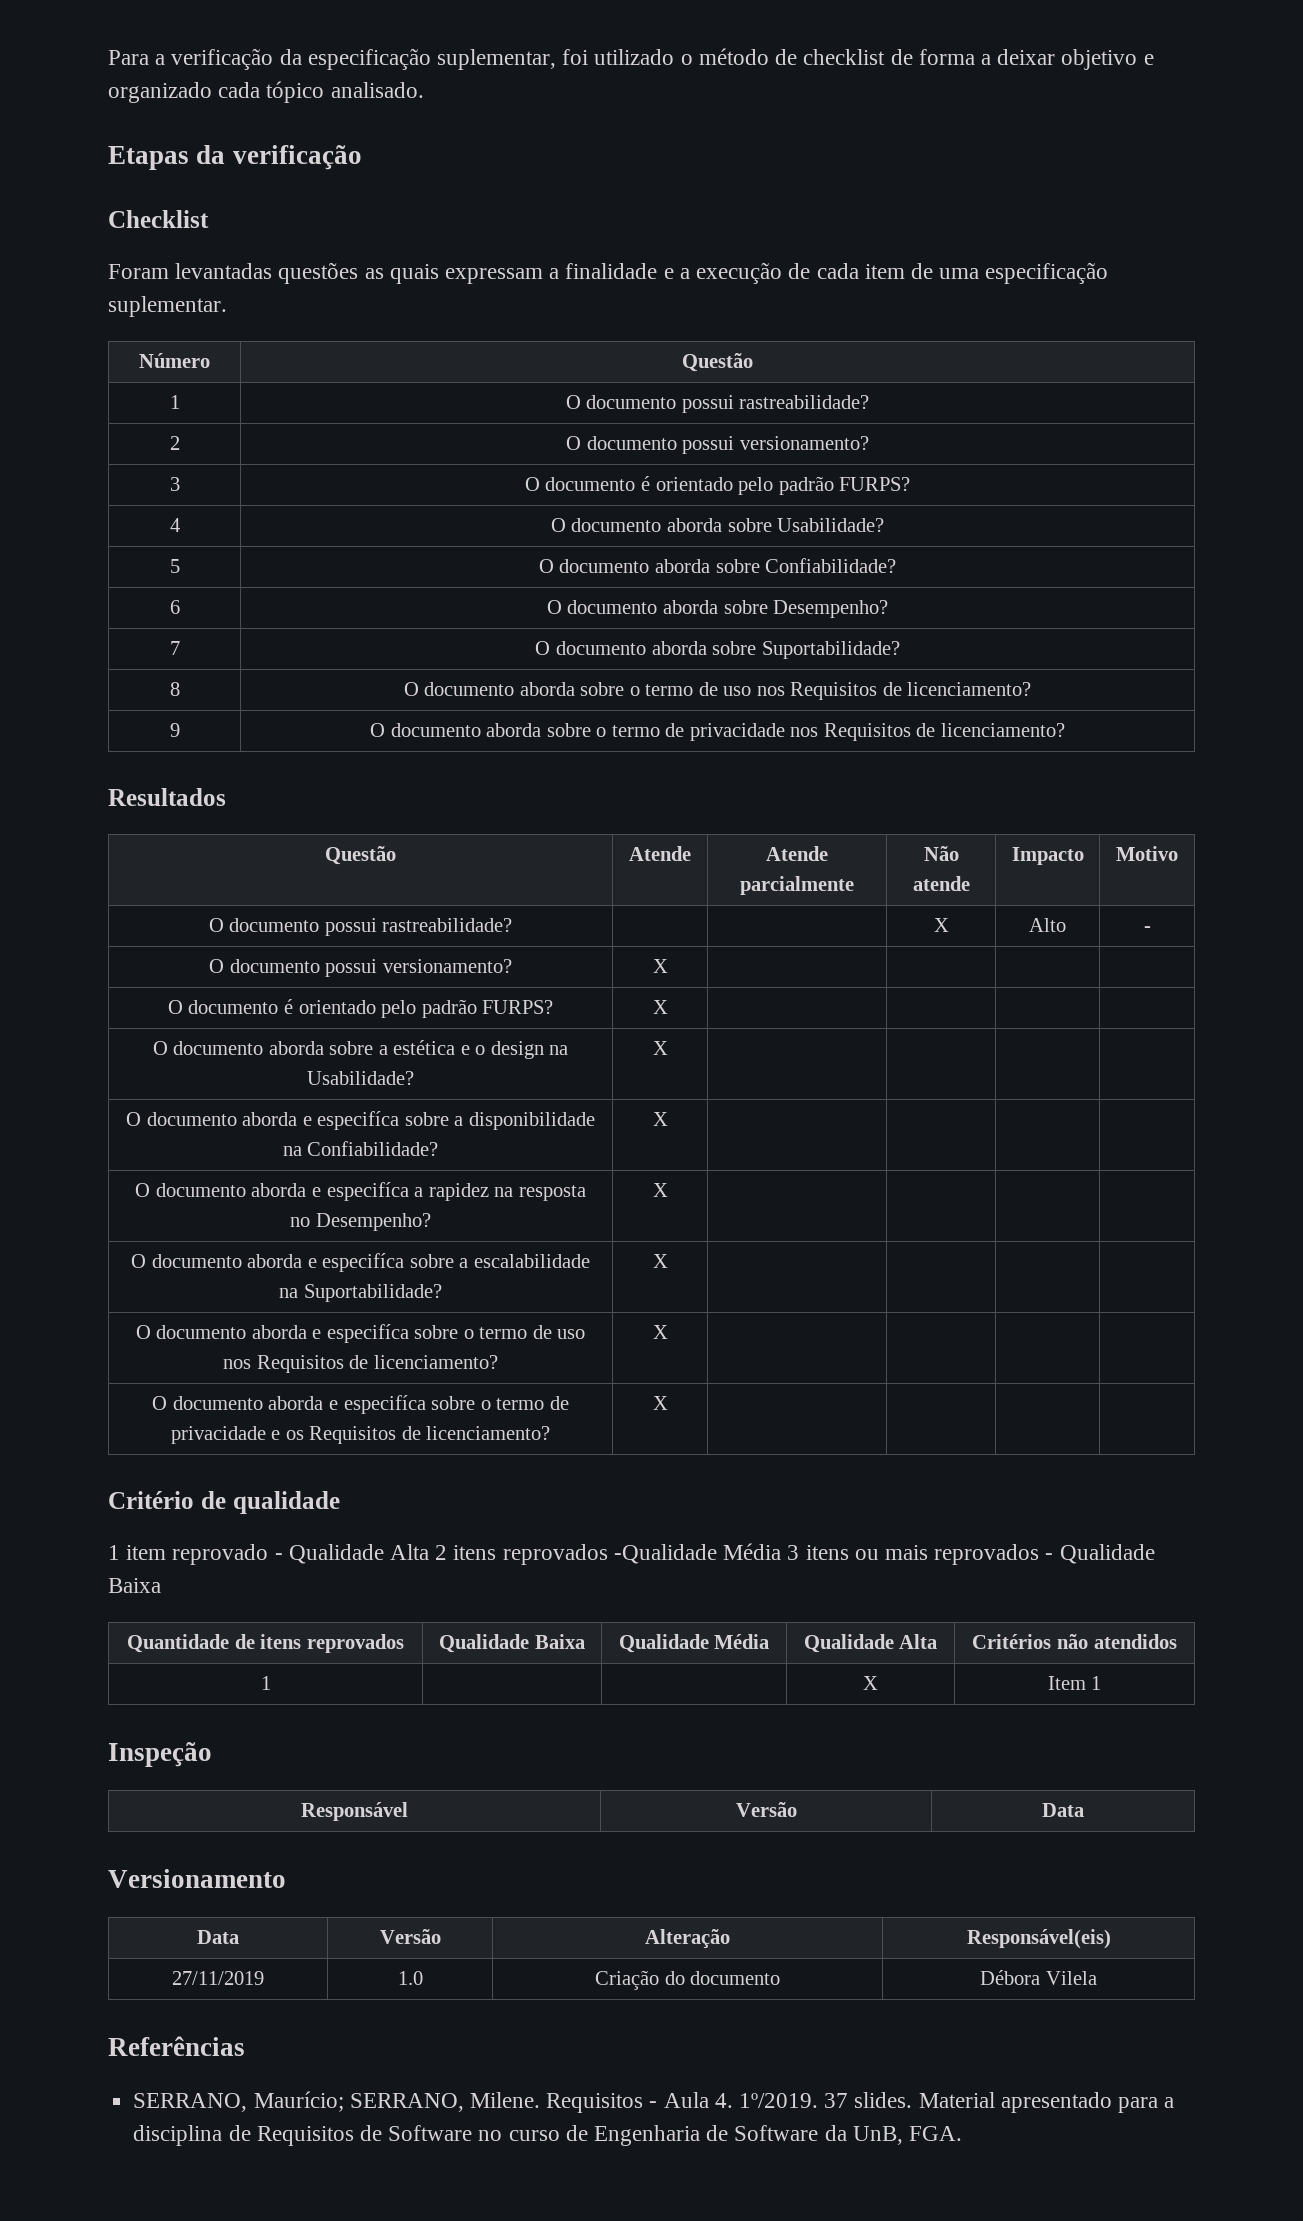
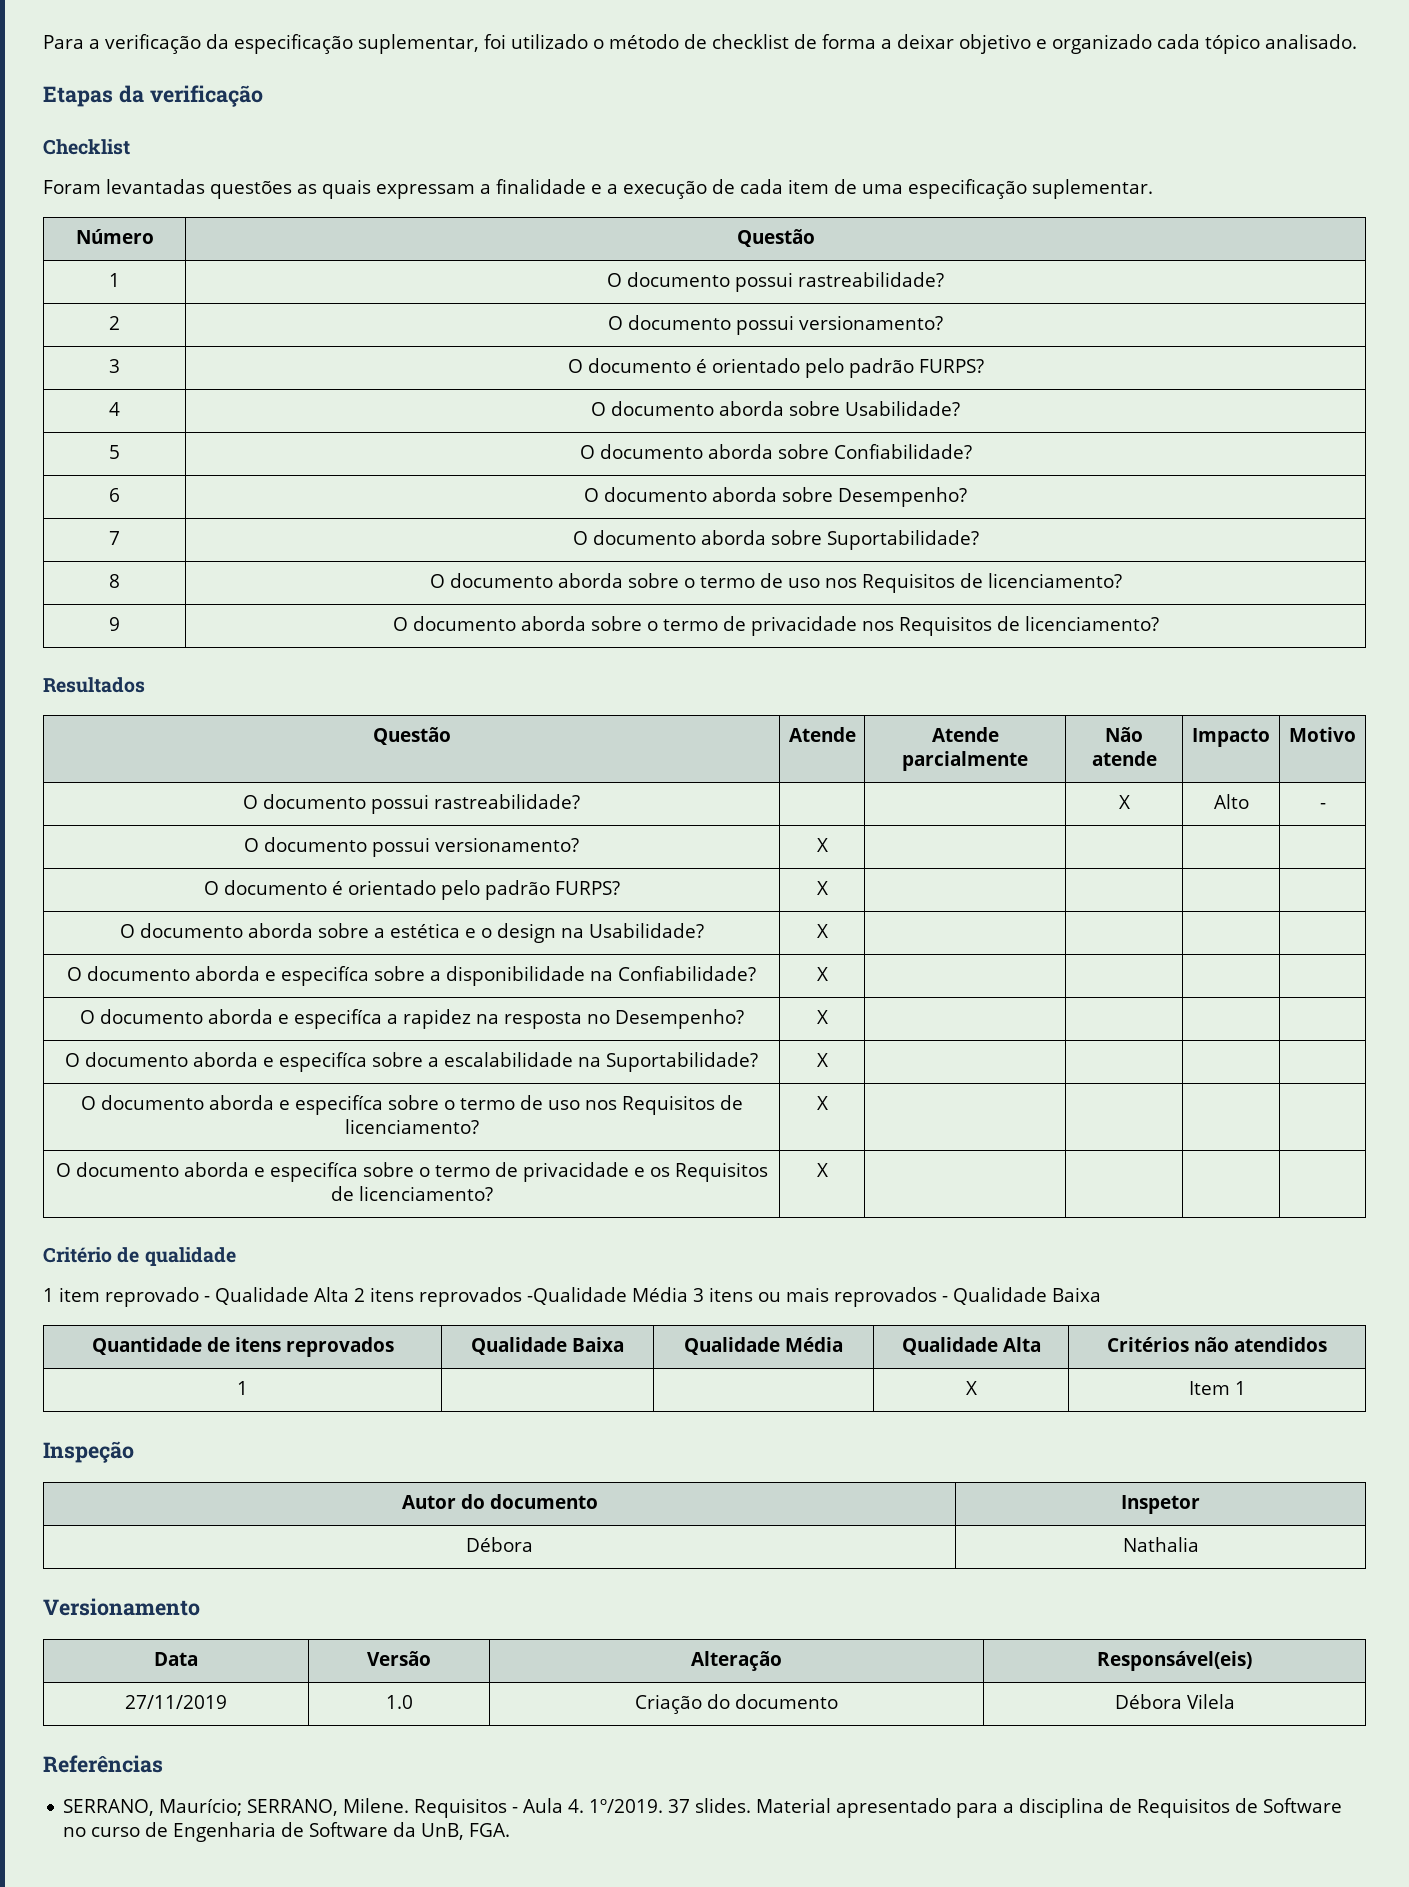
[301,1802,408,1821] [735,1802,797,1817] [1042,1803,1084,1817] Responsável | Versão | Data -> [401,1494,598,1509] [1121,1495,1200,1514] [466,1537,533,1552] [1122,1537,1199,1552] Autor do documento | Inspetor // Débora | Nathalia

